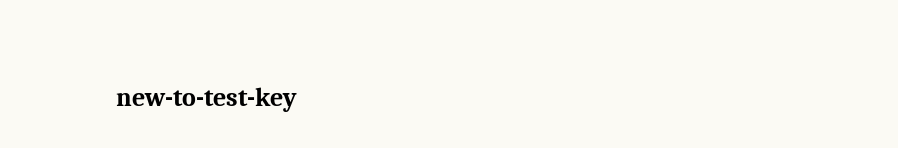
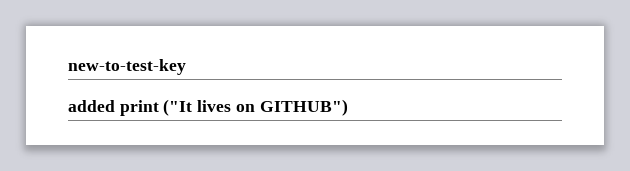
(297, 99) none -> [68,99,348,116] // added print ("It lives on GITHUB")

